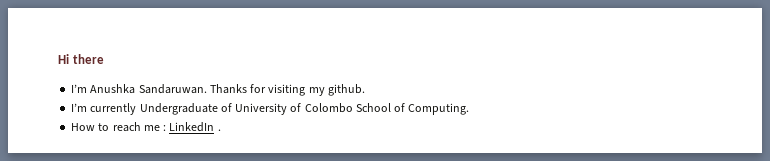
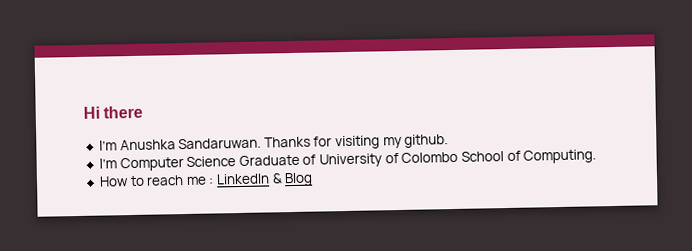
[90,103,218,115] currently Undergraduate -> [119,154,300,172] Computer Science Graduate
[217,129,221,131] . -> [271,172,314,187] & Blog

